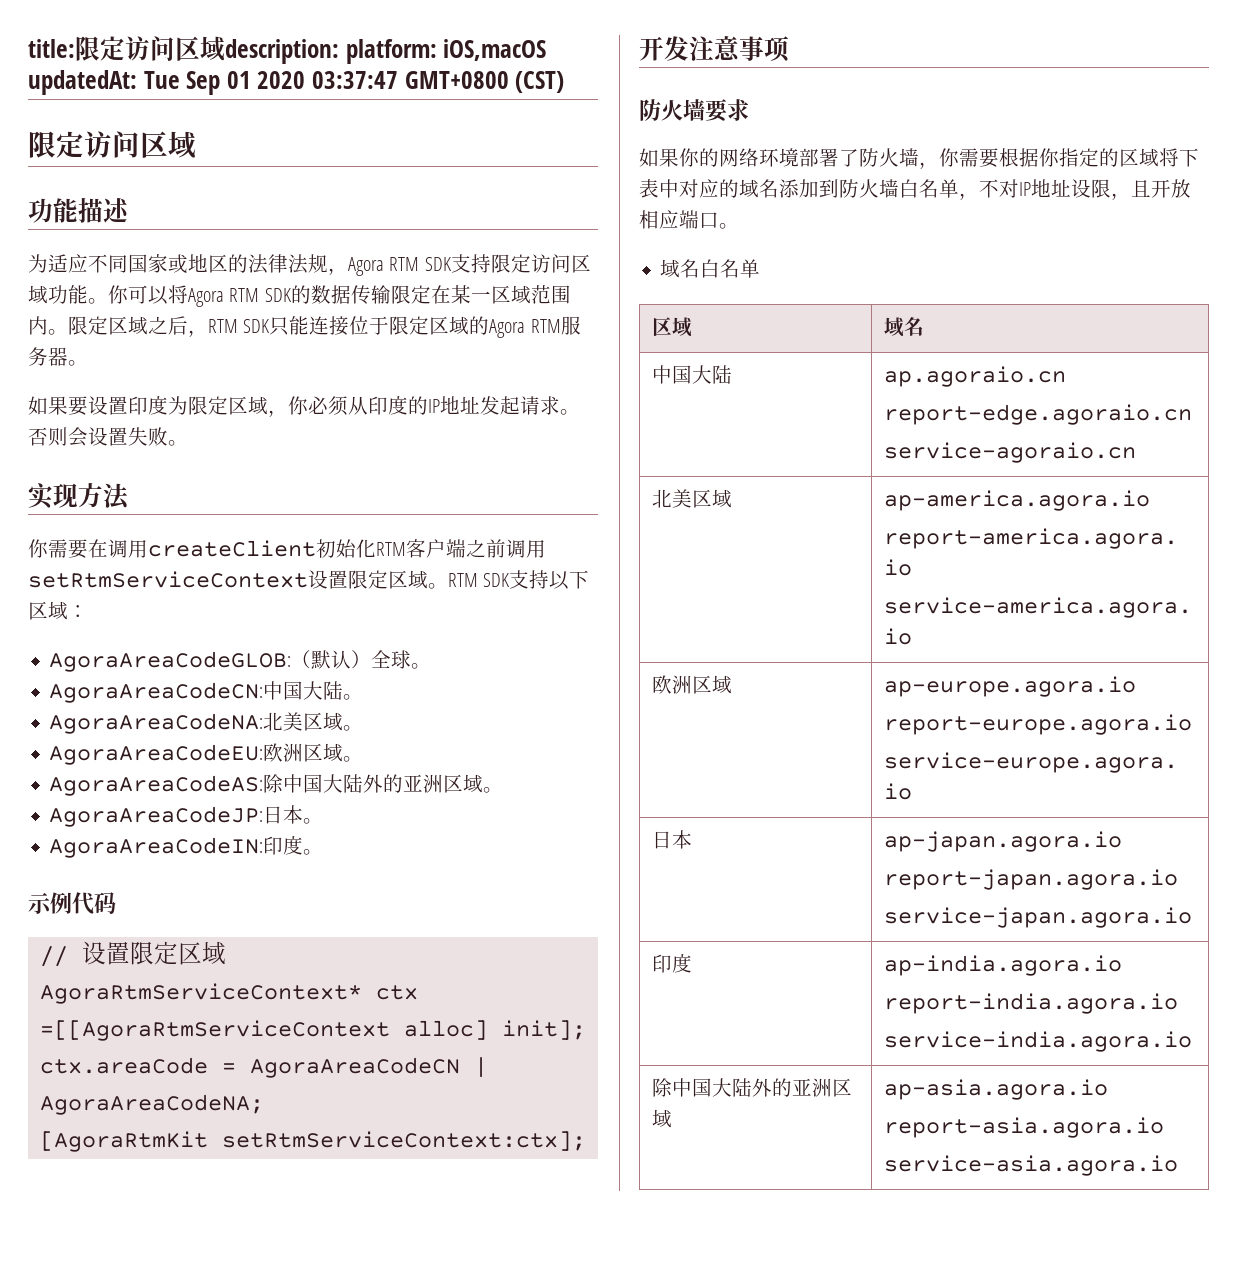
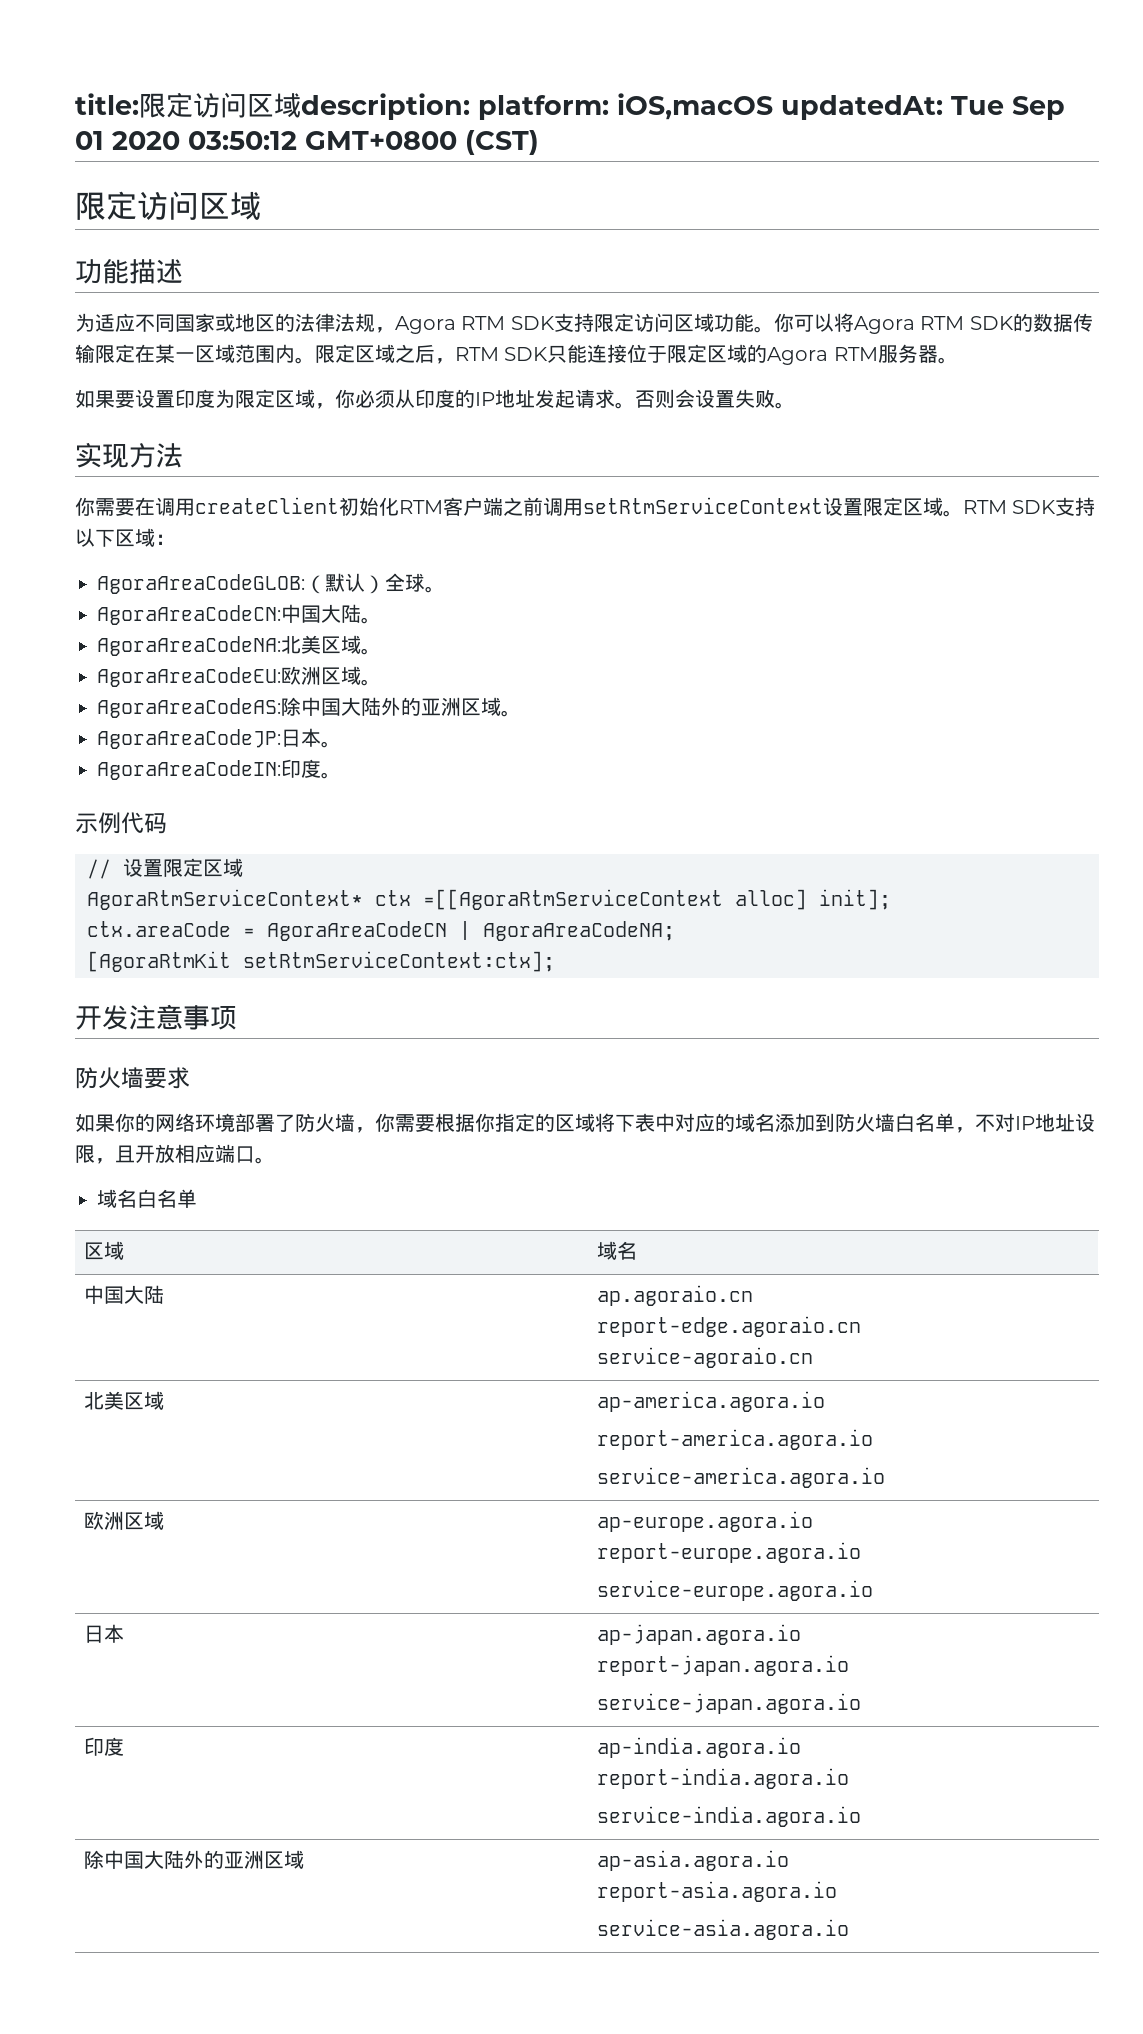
[312,71,399,89] 03:37:47 -> [188,131,297,150] 03:50:12

